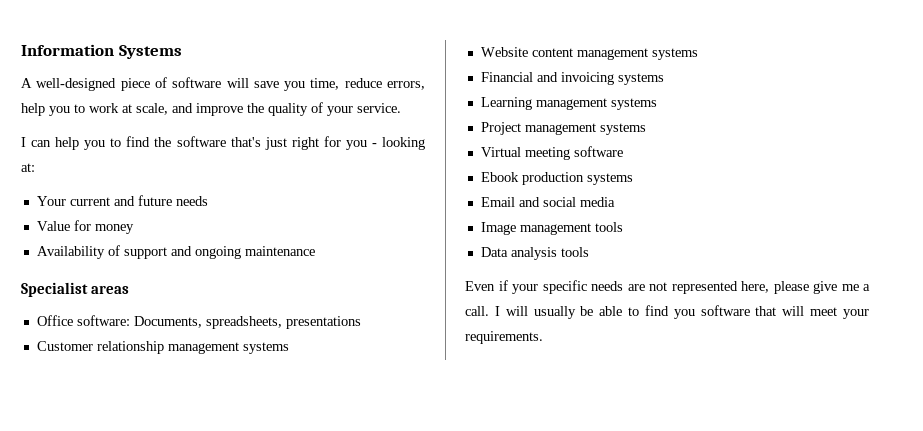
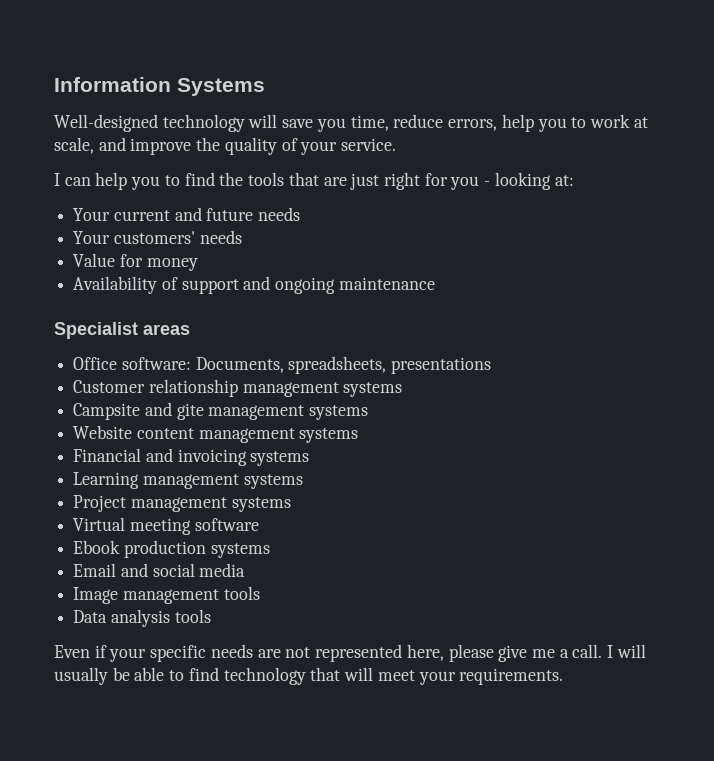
[21,77,222,91] A well-designed piece of software -> [54,114,245,132] Well-designed technology
[176,136,261,147] software that's -> [248,172,347,186] tools that are
(208, 201) none -> [73,230,242,244] // Your customers' needs
(289, 348) none -> [73,402,369,420] // Campsite and gite management systems
[673,305,750,319] you software -> [223,667,306,685] technology

